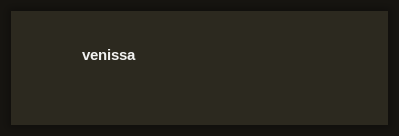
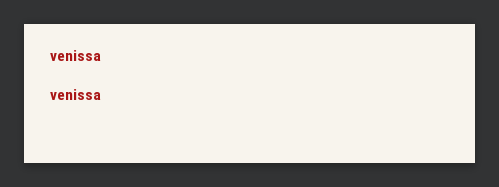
[82,49,136,60] venissa -> [50,50,101,61] [50,89,101,100] venissa // venissa

